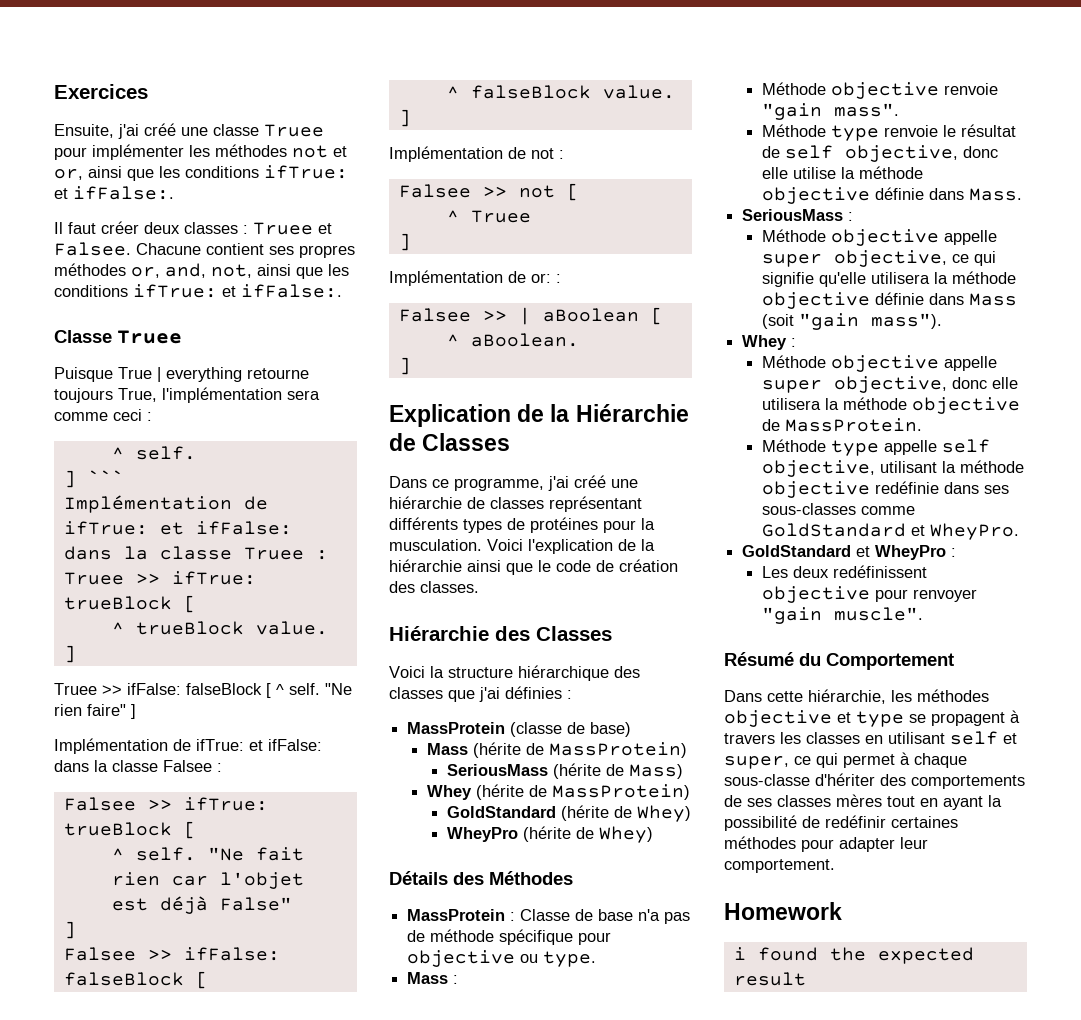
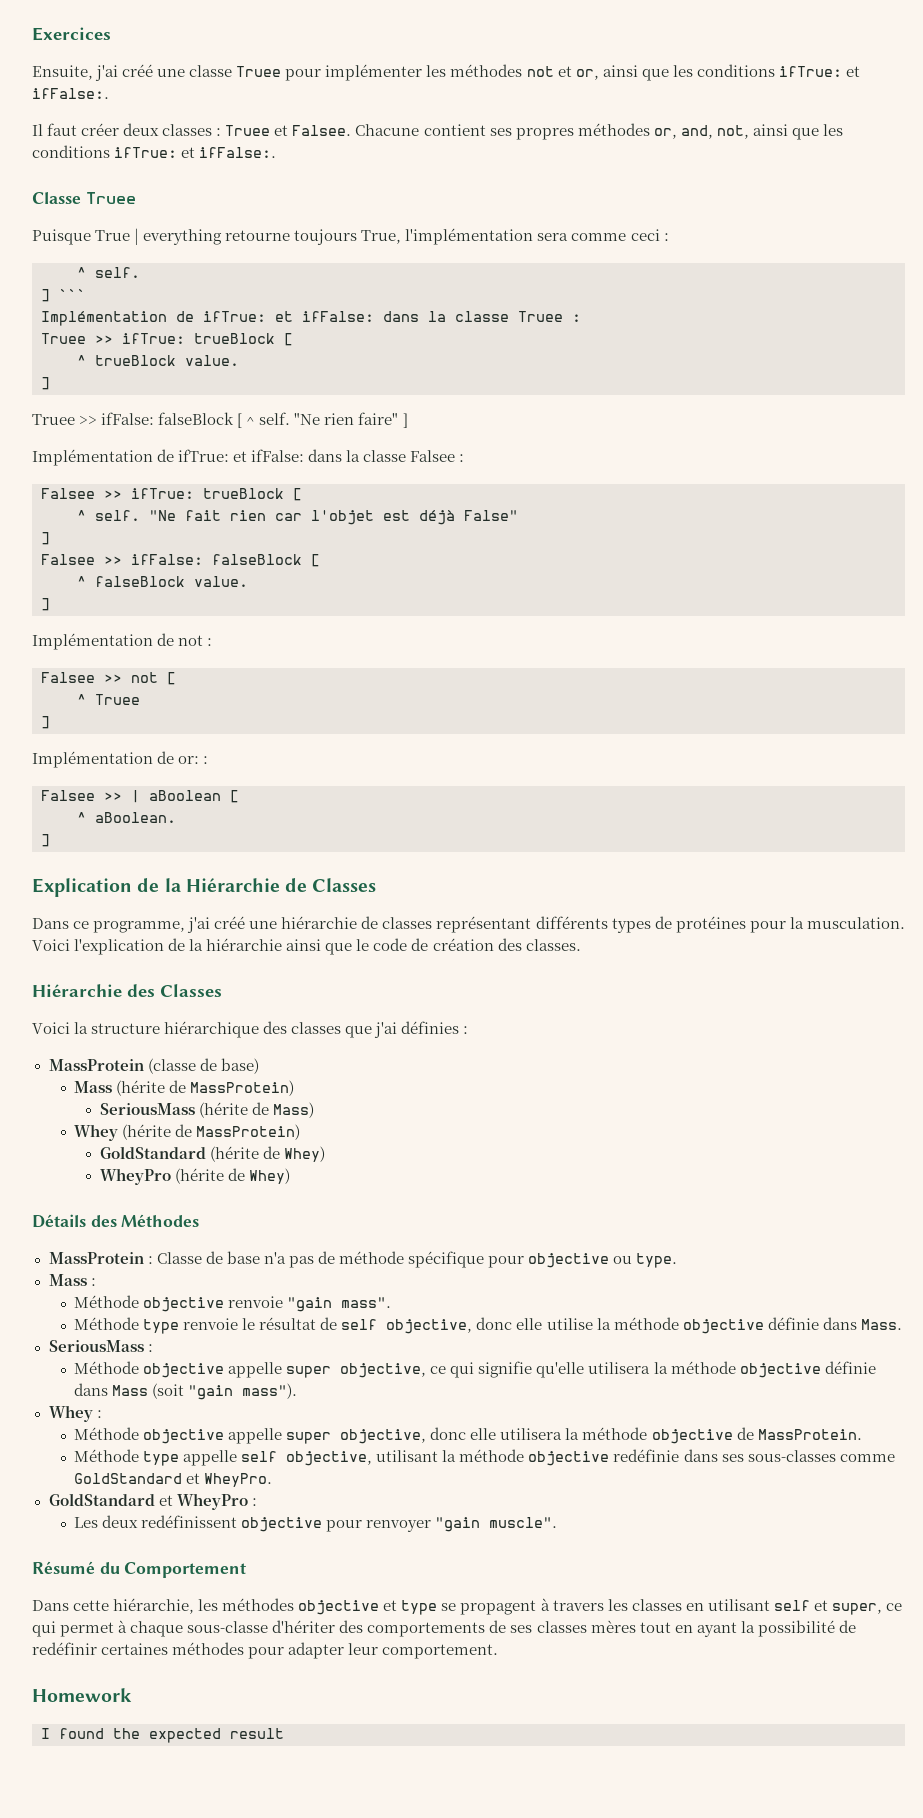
[733,947,746,960] i -> [41,1728,50,1739] I

